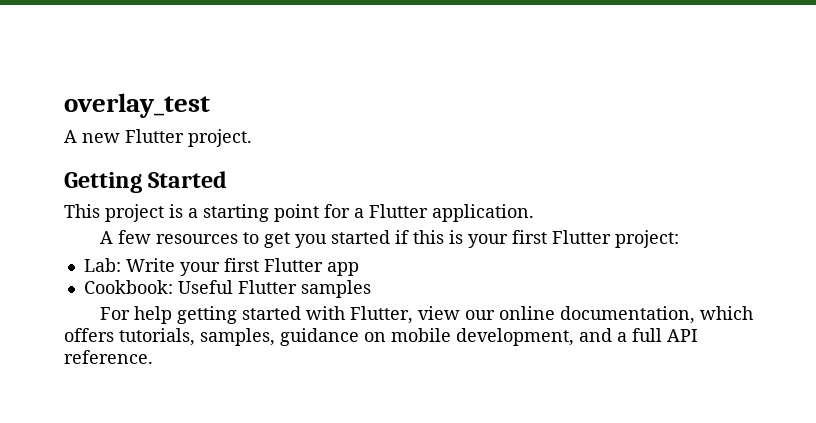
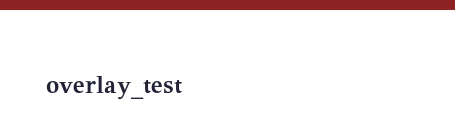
[64,129,252,147] [64,171,228,193] [64,204,534,222] [99,230,679,248] [83,258,359,276] [83,280,371,298] [99,306,753,324] [64,328,698,346] [64,350,153,364] // A new Flutter project. // Getting Started // This project is a starting point for a Flutter application. // A few resources to get you started if this is your first Flutter project: // Lab: Write your first Flutter app // Cookbook: Useful Flutter samples // For help getting started with Flutter, view our online documentation, which offers tutorials, samples, guidance on mobile development, and a full API reference. -> (182, 88) none

